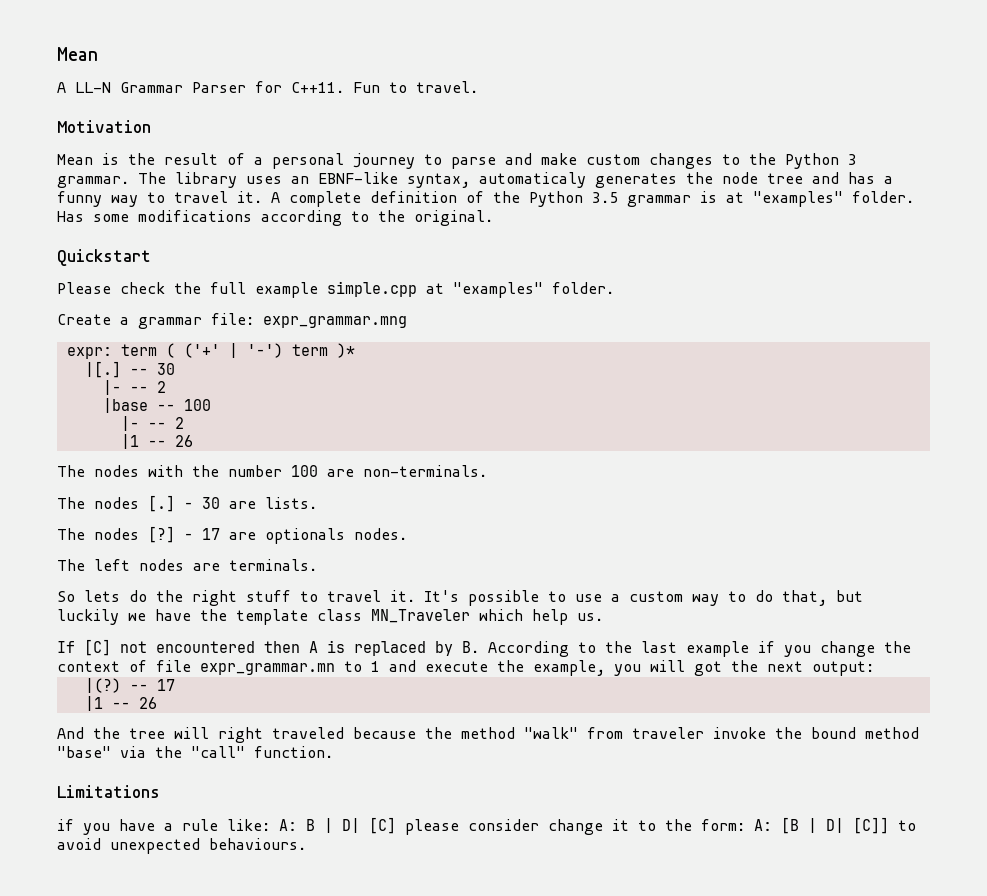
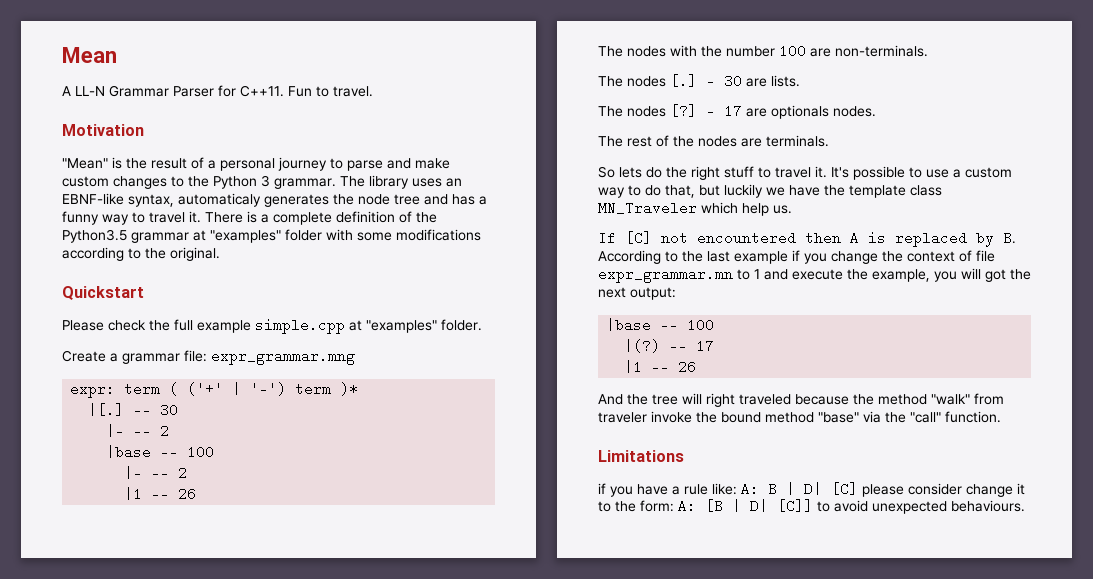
[57,154,93,165] Mean -> [62,158,108,169] "Mean"
[271,192,280,203] A -> [205,211,269,223] There is a
[529,191,914,207] [57,211,84,222] Python 3.5 grammar is at "examples" folder. Has -> [62,229,353,243] Python3.5 grammar at "examples" folder with
[94,559,130,571] left -> [627,135,694,147] rest of the
(874, 668) none -> [606,318,715,332] // |base -- 100

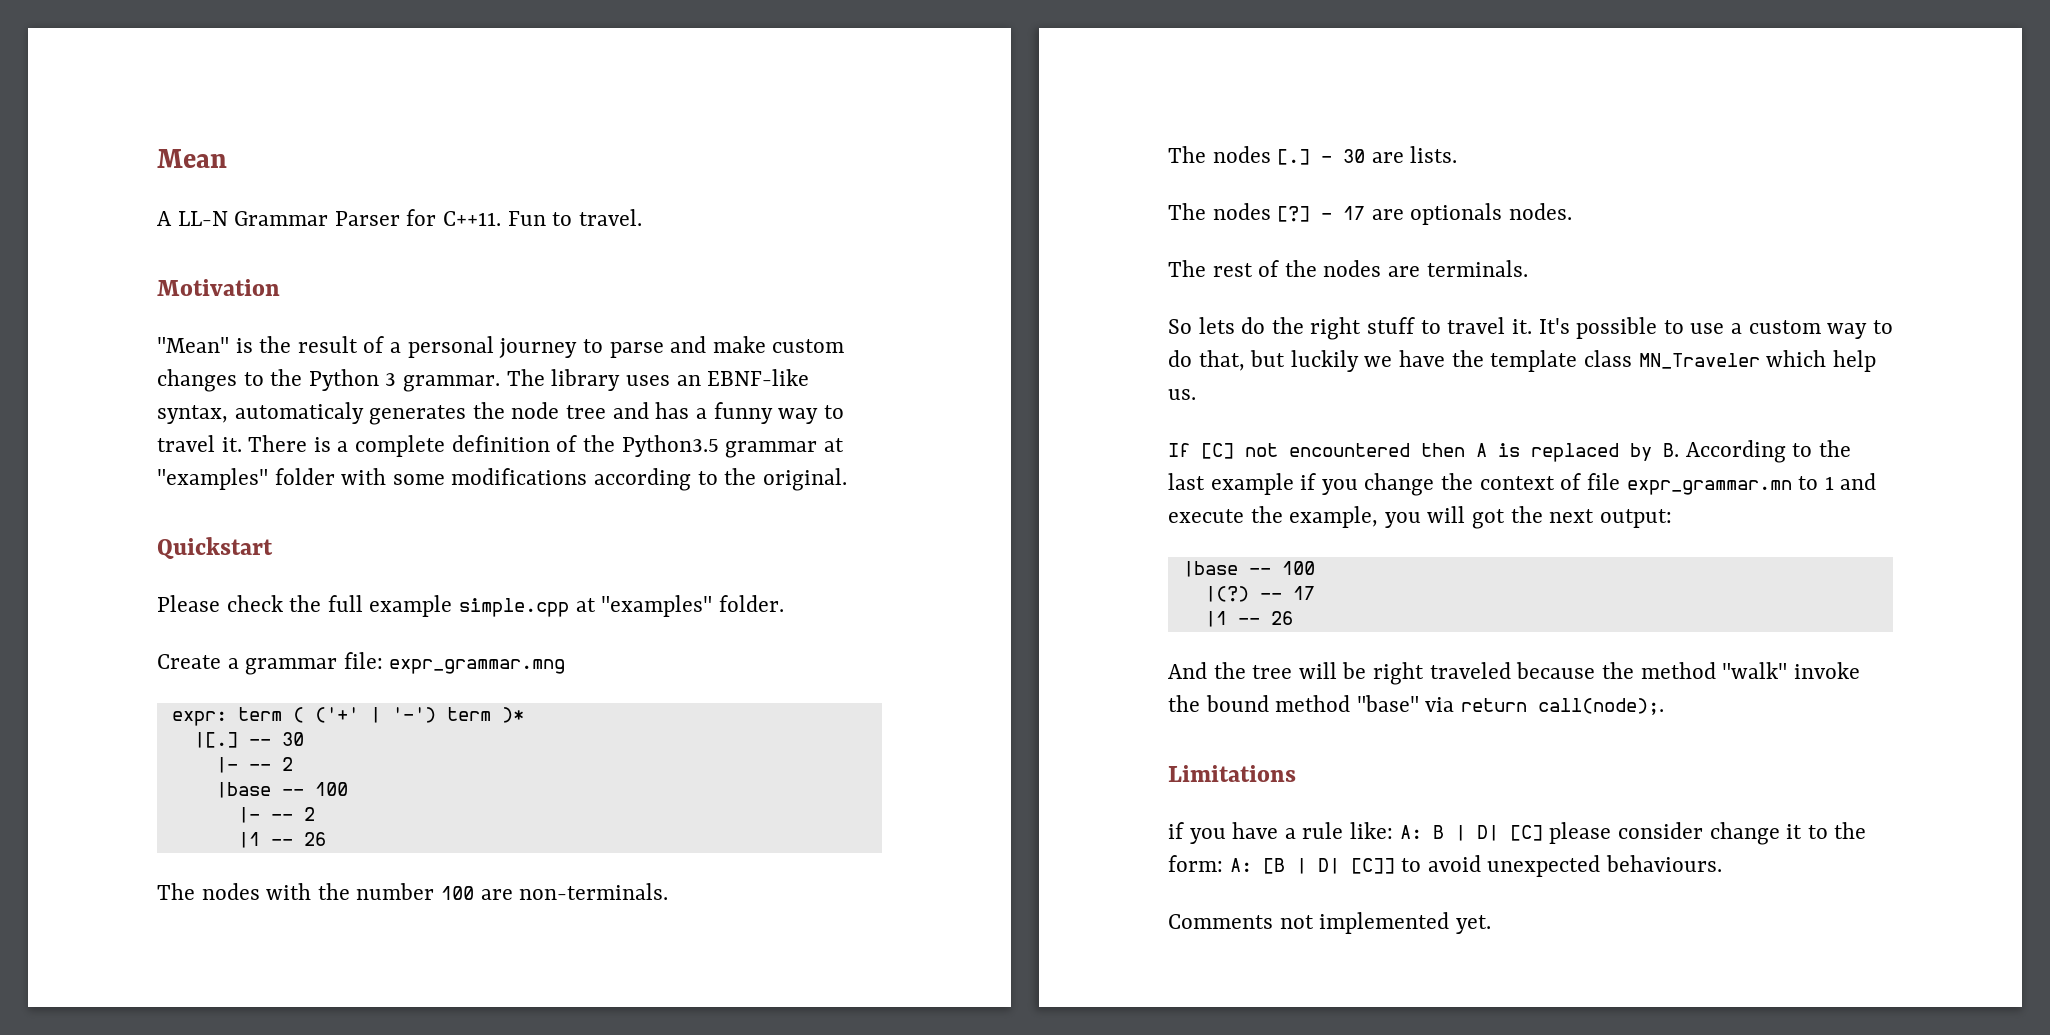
(702, 398) none -> [1342,662,1367,679] be
[974,393,1004,405] [598,412,647,423] from traveler -> (1788, 670) none
[885,411,1001,423] the "call" function. -> [1461,698,1665,715] return call(node);.
(1025, 506) none -> [1168,912,1491,934] // Comments not implemented yet.

